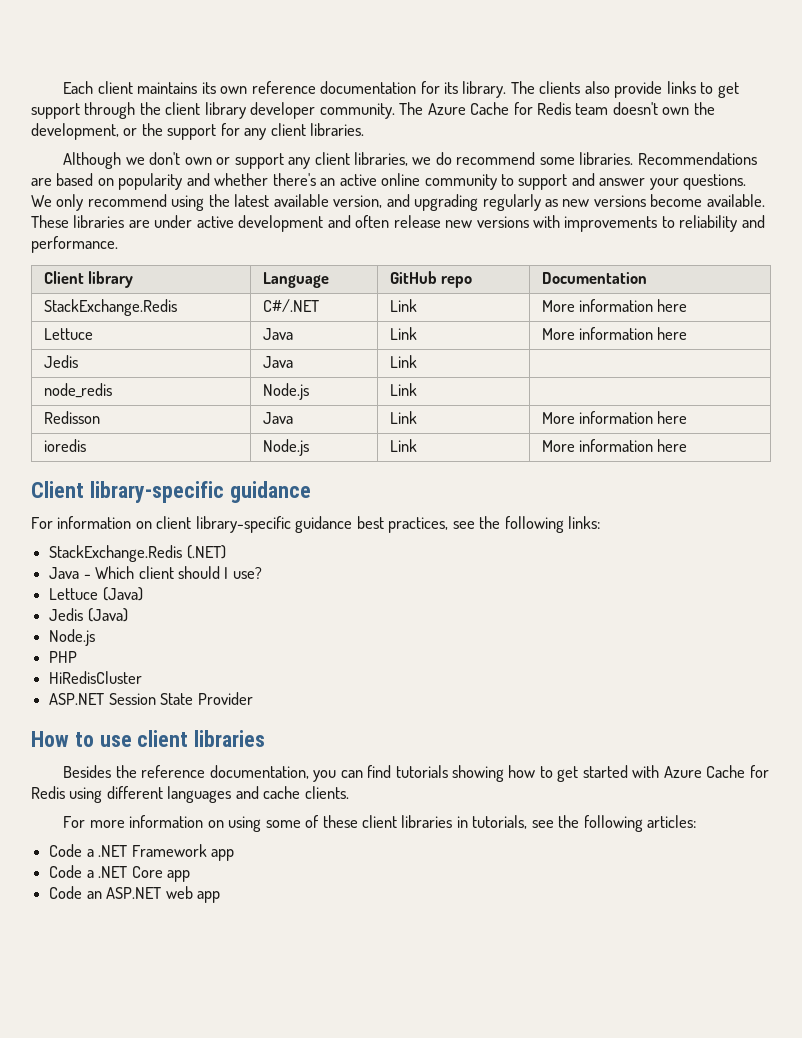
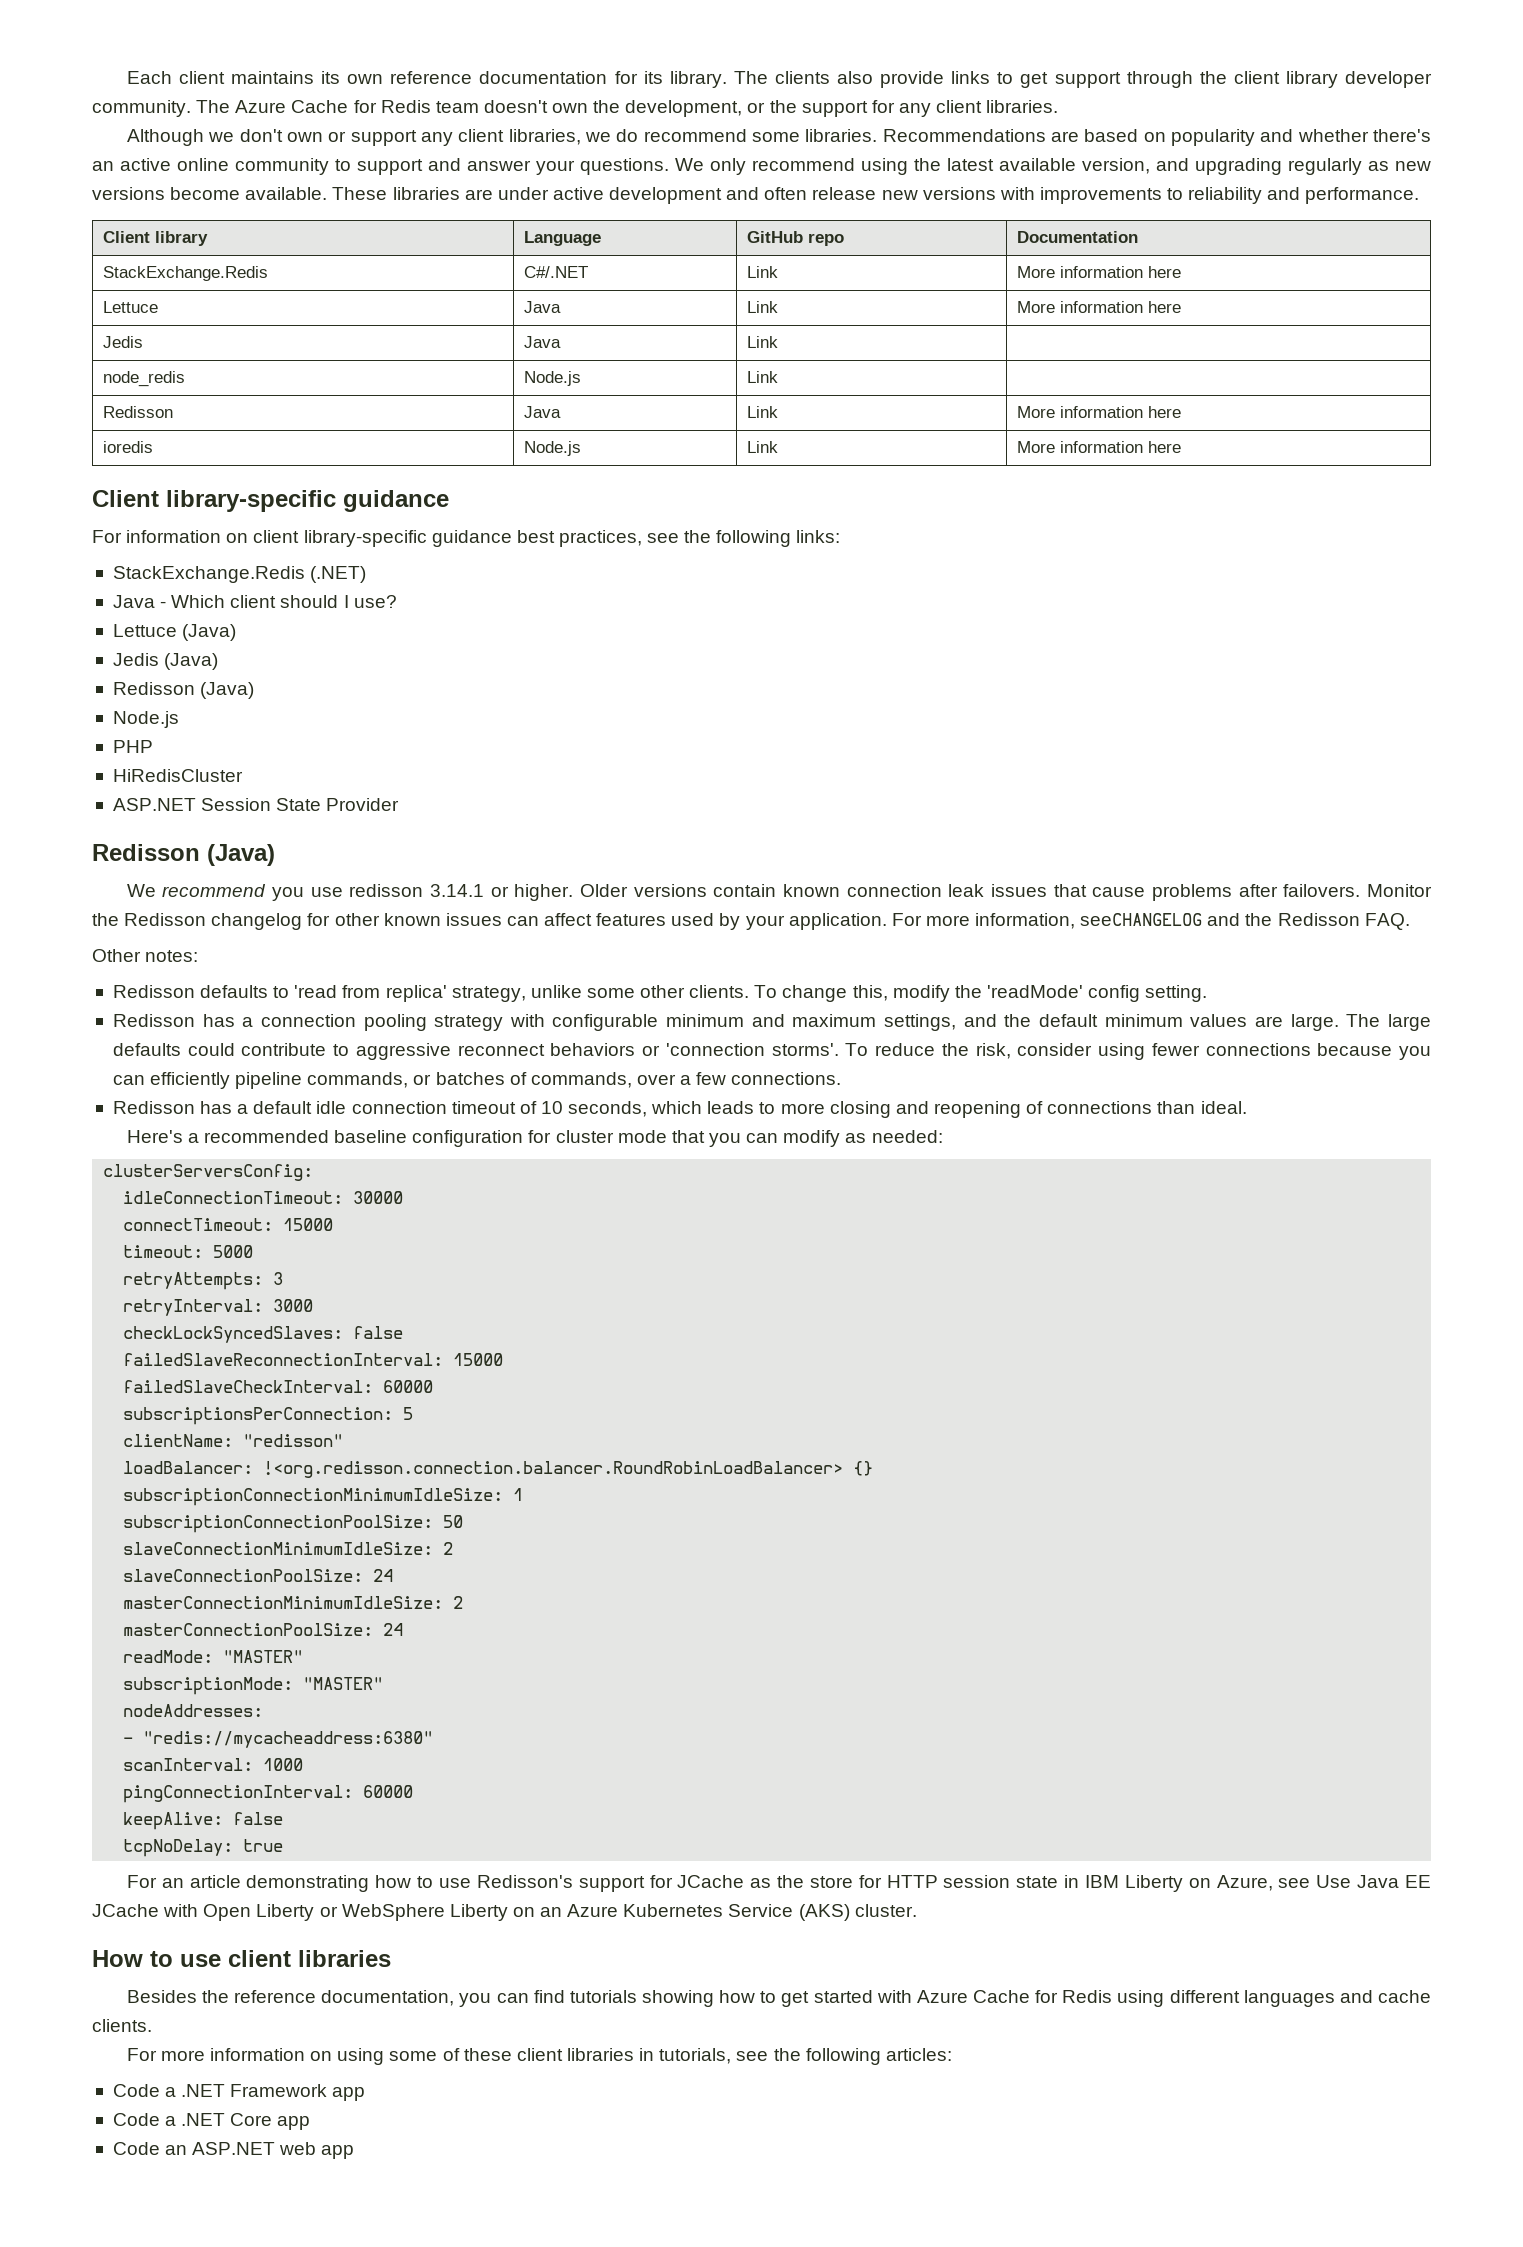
(128, 615) none -> [112,682,255,699] // Redisson (Java)
(253, 698) none -> [92,844,275,866] [126,884,1432,901] [92,913,1410,930] [92,949,199,962] [112,985,1208,1002] [112,1014,1431,1031] [112,1043,1431,1060] [112,1072,842,1089] [112,1101,1247,1118] [126,1130,943,1147] [103,1164,314,1181] [123,1191,404,1204] [123,1218,334,1231] [123,1245,254,1258] [123,1272,284,1290] [123,1299,314,1316] [123,1326,404,1343] [123,1353,504,1366] [123,1380,434,1393] [123,1407,414,1425] [123,1434,344,1447] [123,1461,874,1478] [123,1488,524,1506] [123,1515,464,1533] [123,1542,454,1555] [123,1569,394,1582] [123,1596,464,1609] [123,1623,404,1636] [123,1650,304,1663] [123,1677,384,1695] [123,1704,264,1717] [123,1731,434,1748] [123,1758,304,1771] [123,1785,414,1803] [123,1812,284,1830] [123,1839,284,1857] [126,1875,1431,1892] [92,1904,917,1921] // Redisson (Java) // We recommend you use redisson 3.14.1 or higher. Older versions contain known connection leak issues that cause problems after failovers. Monitor the Redisson changelog for other known issues can affect features used by your application. For more information, seeCHANGELOG and the Redisson FAQ. // Other notes: // Redisson defaults to 'read from replica' strategy, unlike some other clients. To change this, modify the 'readMode' config setting. // Redisson has a connection pooling strategy with configurable minimum and maximum settings, and the default minimum values are large. The large defaults could contribute to aggressive reconnect behaviors or 'connection storms'. To reduce the risk, consider using fewer connections because you can efficiently pipeline commands, or batches of commands, over a few connections. // Redisson has a default idle connection timeout of 10 seconds, which leads to more closing and reopening of connections than ideal. // Here's a recommended baseline configuration for cluster mode that you can modify as needed: // clusterServersConfig: // idleConnectionTimeout: 30000 // connectTimeout: 15000 // timeout: 5000 // retryAttempts: 3 // retryInterval: 3000 // checkLockSyncedSlaves: false // failedSlaveReconnectionInterval: 15000 // failedSlaveCheckInterval: 60000 // subscriptionsPerConnection: 5 // clientName: "redisson" // loadBalancer: !<org.redisson.connection.balancer.RoundRobinLoadBalancer> {} // subscriptionConnectionMinimumIdleSize: 1 // subscriptionConnectionPoolSize: 50 // slaveConnectionMinimumIdleSize: 2 // slaveConnectionPoolSize: 24 // masterConnectionMinimumIdleSize: 2 // masterConnectionPoolSize: 24 // readMode: "MASTER" // subscriptionMode: "MASTER" // nodeAddresses: // - "redis://mycacheaddress:6380" // scanInterval: 1000 // pingConnectionInterval: 60000 // keepAlive: false // tcpNoDelay: true // For an article demonstrating how to use Redisson's support for JCache as the store for HTTP session state in IBM Liberty on Azure, see Use Java EE JCache with Open Liberty or WebSphere Liberty on an Azure Kubernetes Service (AKS) cluster.

